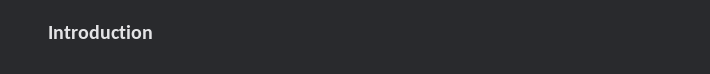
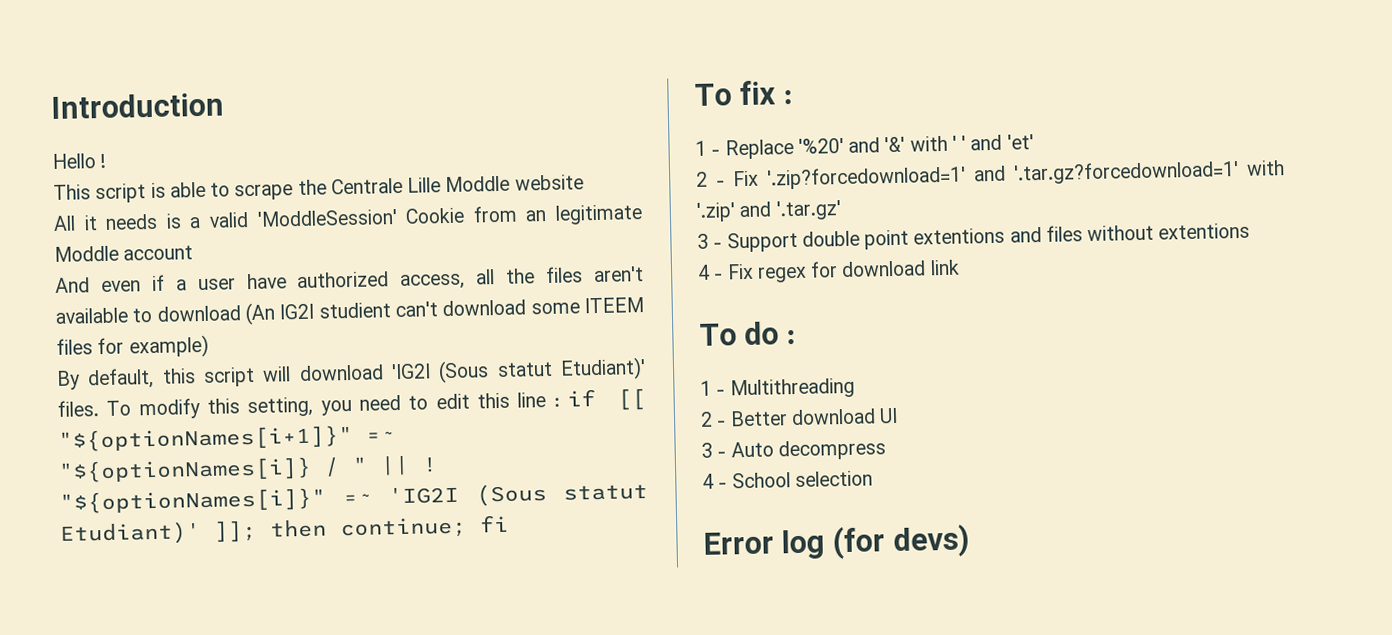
(153, 32) none -> [52,153,107,169] [53,174,584,204] [53,204,644,231] [54,245,194,262] [55,266,645,293] [55,297,644,326] [56,334,209,359] [56,357,646,390] [57,388,646,420] [58,424,395,453] [58,455,438,484] [59,483,648,515] [60,514,509,546] [694,80,794,106] [695,134,1034,160] [696,159,1285,190] [696,200,842,222] [697,222,1251,253] [697,259,960,283] [699,321,797,346] [700,377,855,400] [700,407,899,427] [701,439,886,461] [702,470,873,489] [703,524,970,560] // Hello ! // This script is able to scrape the Centrale Lille Moddle website // All it needs is a valid 'ModdleSession' Cookie from an legitimate Moddle account // And even if a user have authorized access, all the files aren't available to download (An IG2I studient can't download some ITEEM files for example) // By default, this script will download 'IG2I (Sous statut Etudiant)' files. To modify this setting, you need to edit this line : if [[ "${optionNames[i+1]}" =~ "${optionNames[i]} / " || ! "${optionNames[i]}" =~ 'IG2I (Sous statut Etudiant)' ]]; then continue; fi // To fix : // 1 - Replace '%20' and '&' with ' ' and 'et' // 2 - Fix '.zip?forcedownload=1' and '.tar.gz?forcedownload=1' with '.zip' and '.tar.gz' // 3 - Support double point extentions and files without extentions // 4 - Fix regex for download link // To do : // 1 - Multithreading // 2 - Better download UI // 3 - Auto decompress // 4 - School selection // Error log (for devs)

